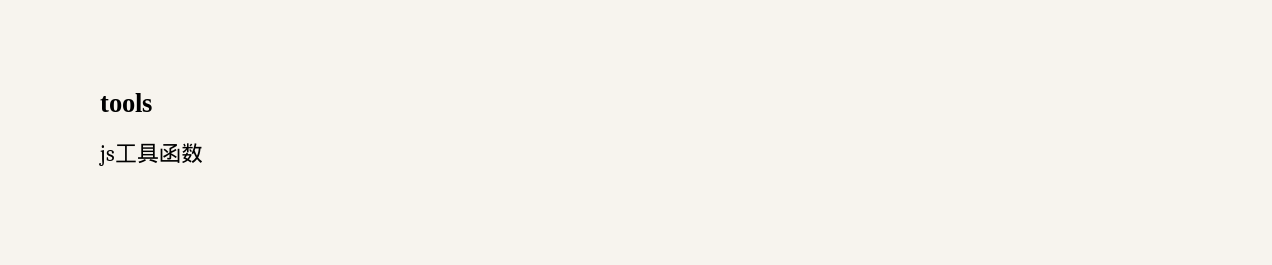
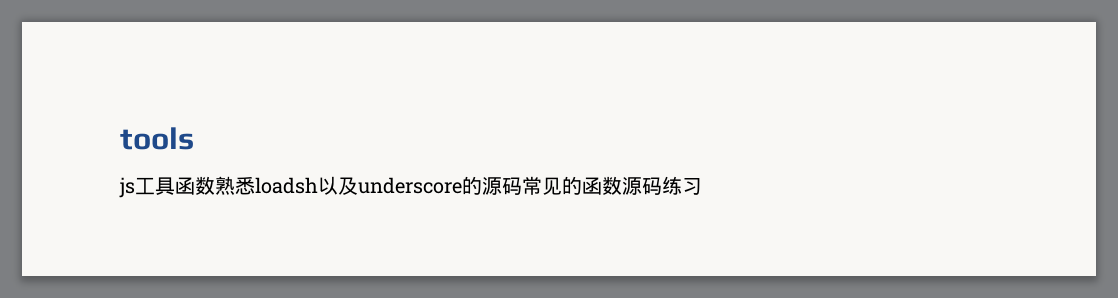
(203, 153) none -> [215,176,702,195] 熟悉loadsh以及underscore的源码常见的函数源码练习

